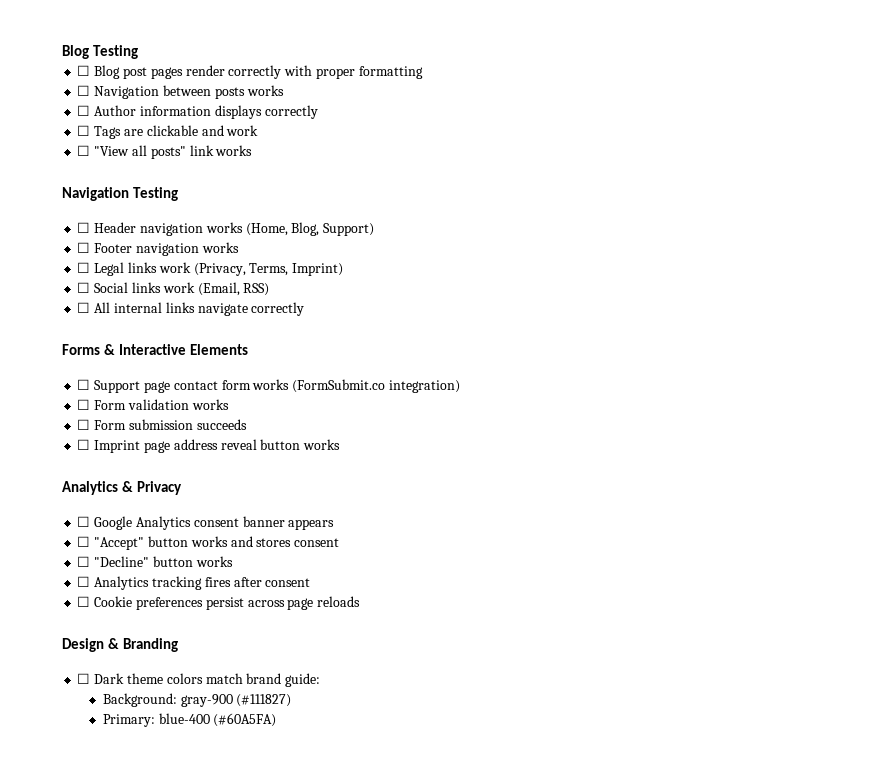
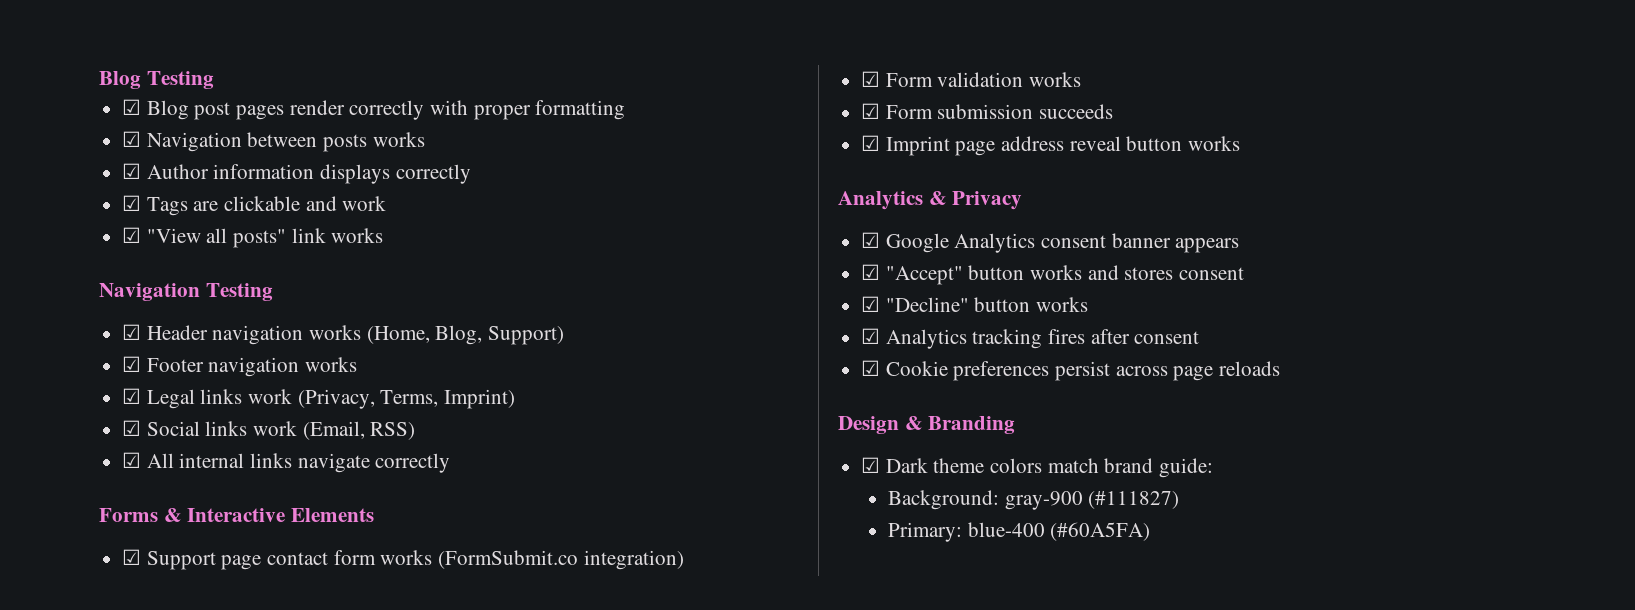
[77,65,91,76] ☐ -> [122,99,142,115] ☑
[77,85,91,96] ☐ -> [122,131,142,147] ☑
[77,105,91,116] ☐ -> [122,163,142,179] ☑
[77,125,91,136] ☐ -> [122,195,142,211] ☑
[77,145,91,156] ☐ -> [122,227,142,243] ☑
[77,222,91,233] ☐ -> [122,324,142,340] ☑
[77,242,91,253] ☐ -> [122,356,142,372] ☑
[77,262,91,273] ☐ -> [122,388,142,404] ☑
[77,282,91,293] ☐ -> [122,420,142,436] ☑
[77,302,91,313] ☐ -> [122,452,142,468] ☑
[77,379,91,390] ☐ -> [122,549,142,565] ☑
[77,399,91,410] ☐ -> [861,71,881,87] ☑
[77,419,91,430] ☐ -> [861,103,881,119] ☑
[77,439,91,450] ☐ -> [861,135,881,151] ☑
[77,516,91,527] ☐ -> [861,232,881,248] ☑
[77,536,91,547] ☐ -> [861,264,881,280] ☑
[77,556,91,567] ☐ -> [861,296,881,312] ☑
[77,576,91,587] ☐ -> [861,328,881,344] ☑
[77,596,91,607] ☐ -> [861,360,881,376] ☑
[77,673,91,684] ☐ -> [861,457,881,473] ☑

